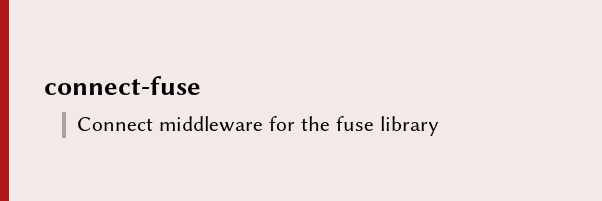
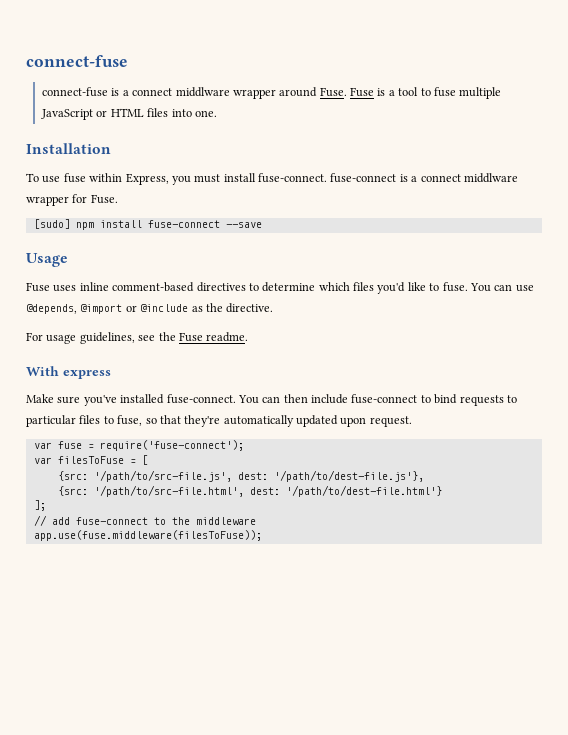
[77,116,439,136] Connect middleware for the fuse library -> [42,87,502,99] [41,108,217,120] [26,143,111,154] [26,173,518,185] [26,194,118,206] [33,219,262,230] [26,253,68,267] [26,282,534,294] [26,303,274,314] [26,332,249,344] [26,366,111,379] [26,394,517,406] [26,415,412,427] [33,440,244,451] [33,455,148,465] [57,470,424,482] [57,485,442,497] [33,500,46,511] [33,515,256,526] [33,530,262,541] connect-fuse is a connect middlware wrapper around Fuse. Fuse is a tool to fuse multiple JavaScript or HTML files into one. // Installation // To use fuse within Express, you must install fuse-connect. fuse-connect is a connect middlware wrapper for Fuse. // [sudo] npm install fuse-connect --save // Usage // Fuse uses inline comment-based directives to determine which files you'd like to fuse. You can use @depends, @import or @include as the directive. // For usage guidelines, see the Fuse readme. // With express // Make sure you've installed fuse-connect. You can then include fuse-connect to bind requests to particular files to fuse, so that they're automatically updated upon request. // var fuse = require('fuse-connect'); // var filesToFuse = [ // {src: '/path/to/src-file.js', dest: '/path/to/dest-file.js'}, // {src: '/path/to/src-file.html', dest: '/path/to/dest-file.html'} // ]; // // add fuse-connect to the middleware // app.use(fuse.middleware(filesToFuse));

